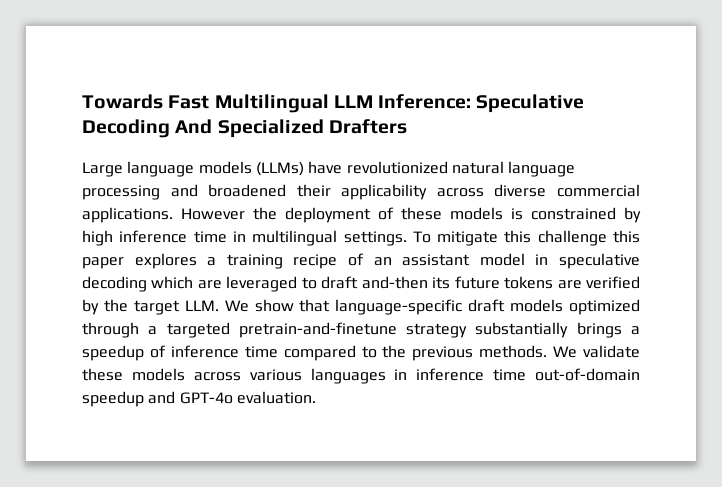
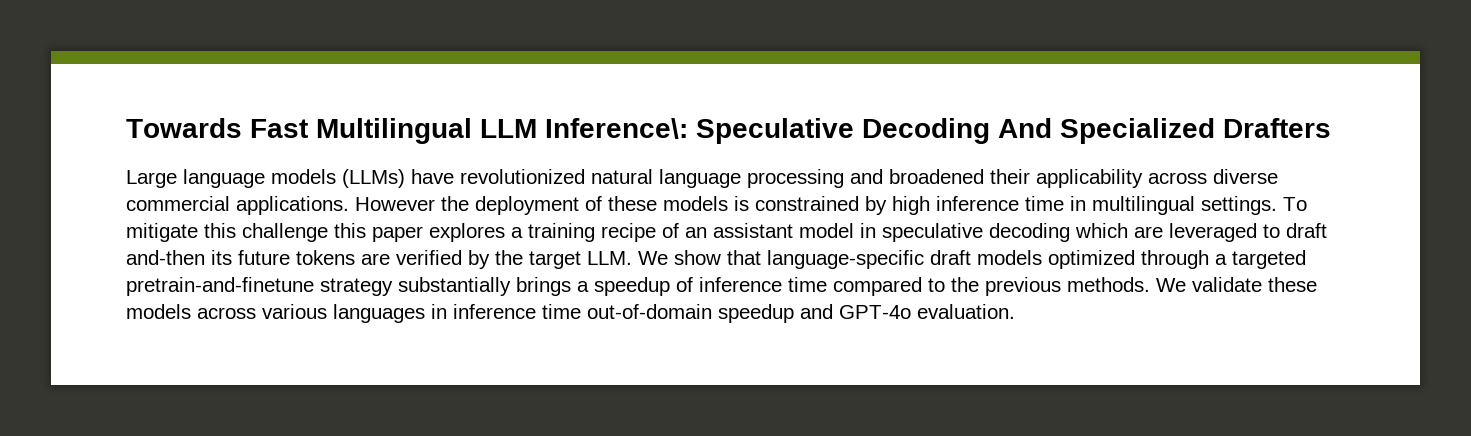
[378,94,472,109] Inference: -> [545,118,688,139] Inference\:

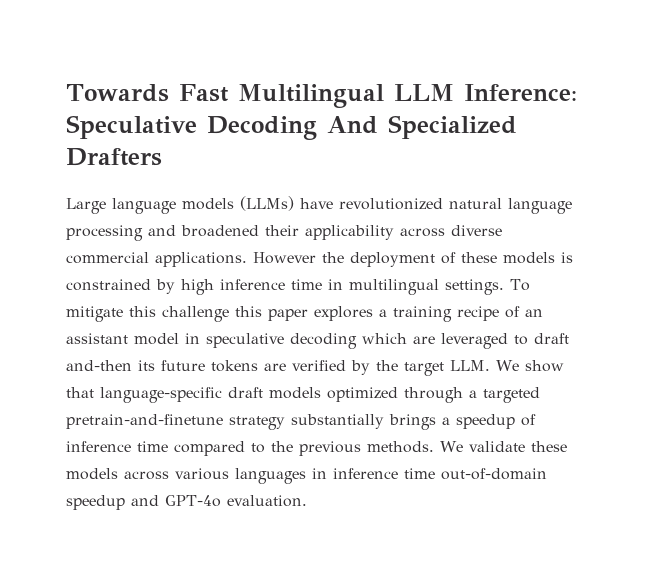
[545,118,688,139] Inference\: -> [463,84,577,101] Inference:

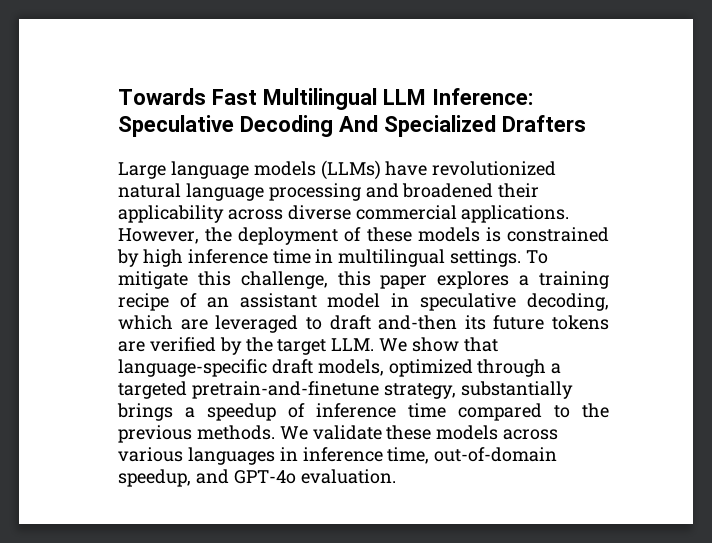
[253,252,316,264] However -> [118,228,199,244] However,
[162,306,229,322] challenge -> [240,271,328,289] challenge,
[290,333,357,349] decoding -> [527,293,610,311] decoding,
[269,387,321,399] models -> [317,359,384,376] models,
[229,416,285,430] strategy -> [383,383,456,399] strategy,
[404,468,547,480] [66,495,125,510] time out-of-domain speedup -> [387,447,558,464] [118,469,191,487] time, out-of-domain speedup,

